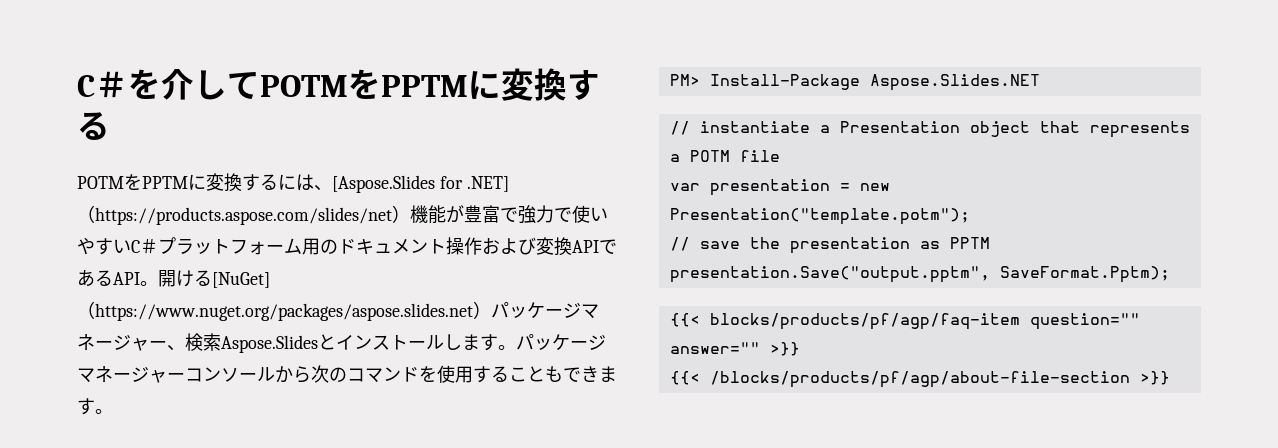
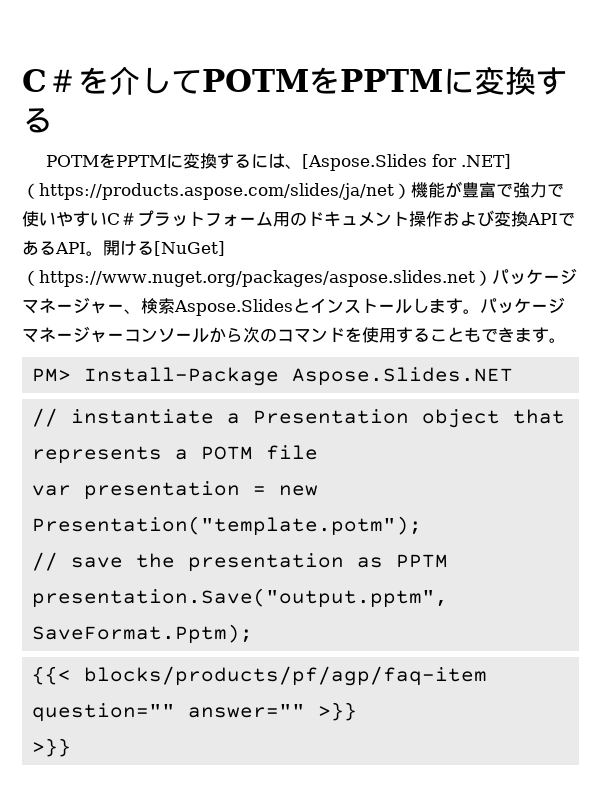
[95,207,392,225] https://products.aspose.com/slides/net -> [39,183,394,200] https://products.aspose.com/slides/ja/net
[669,371,1130,388] {{< /blocks/products/pf/agp/about-file-section -> (358, 711) none

